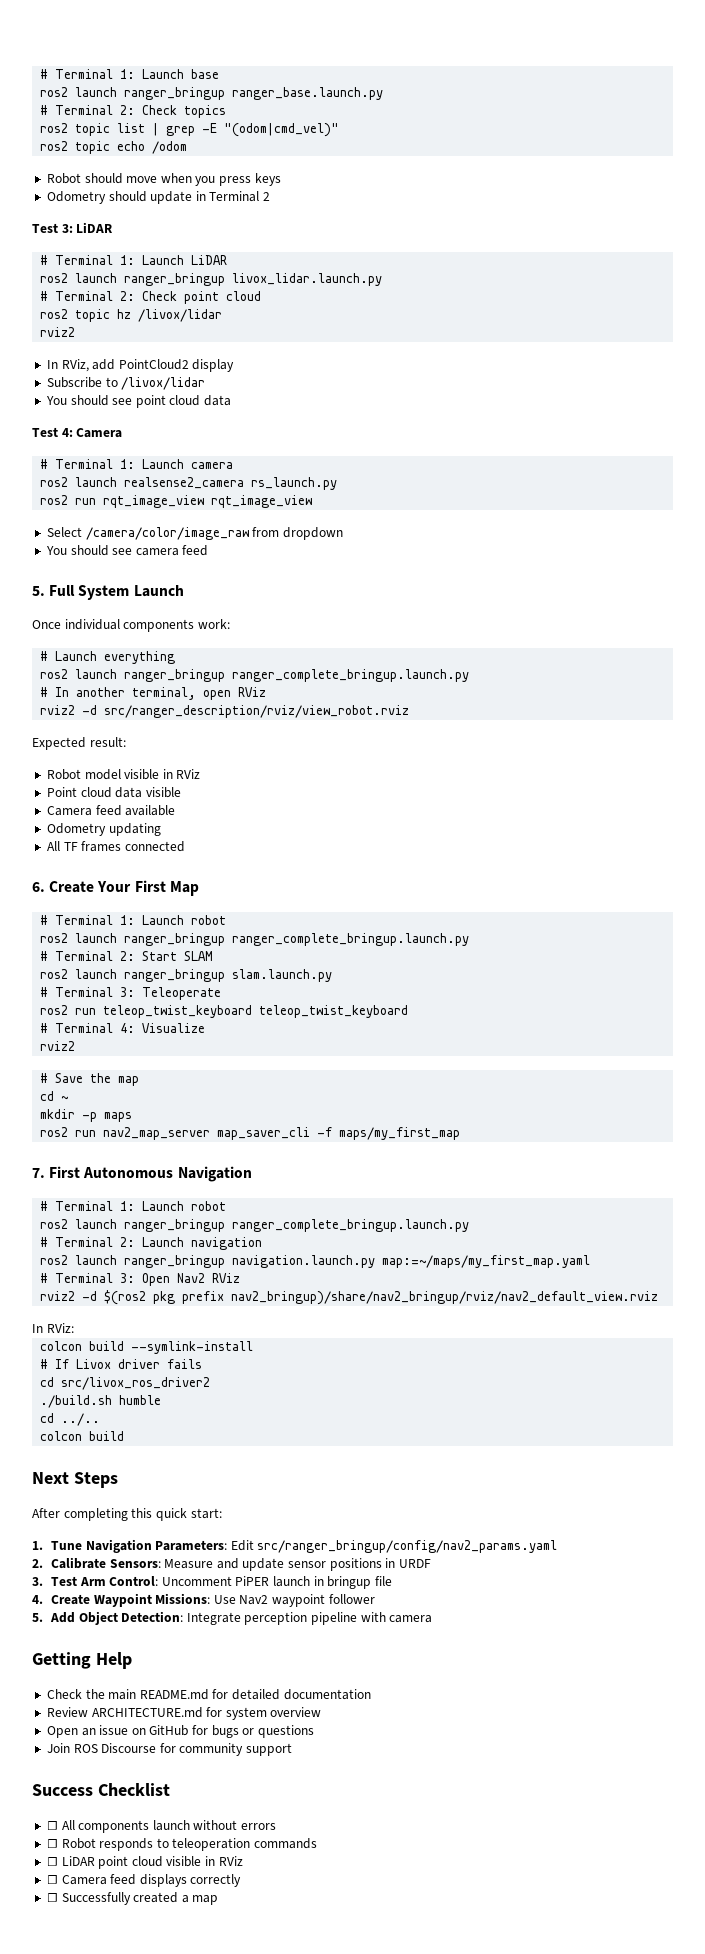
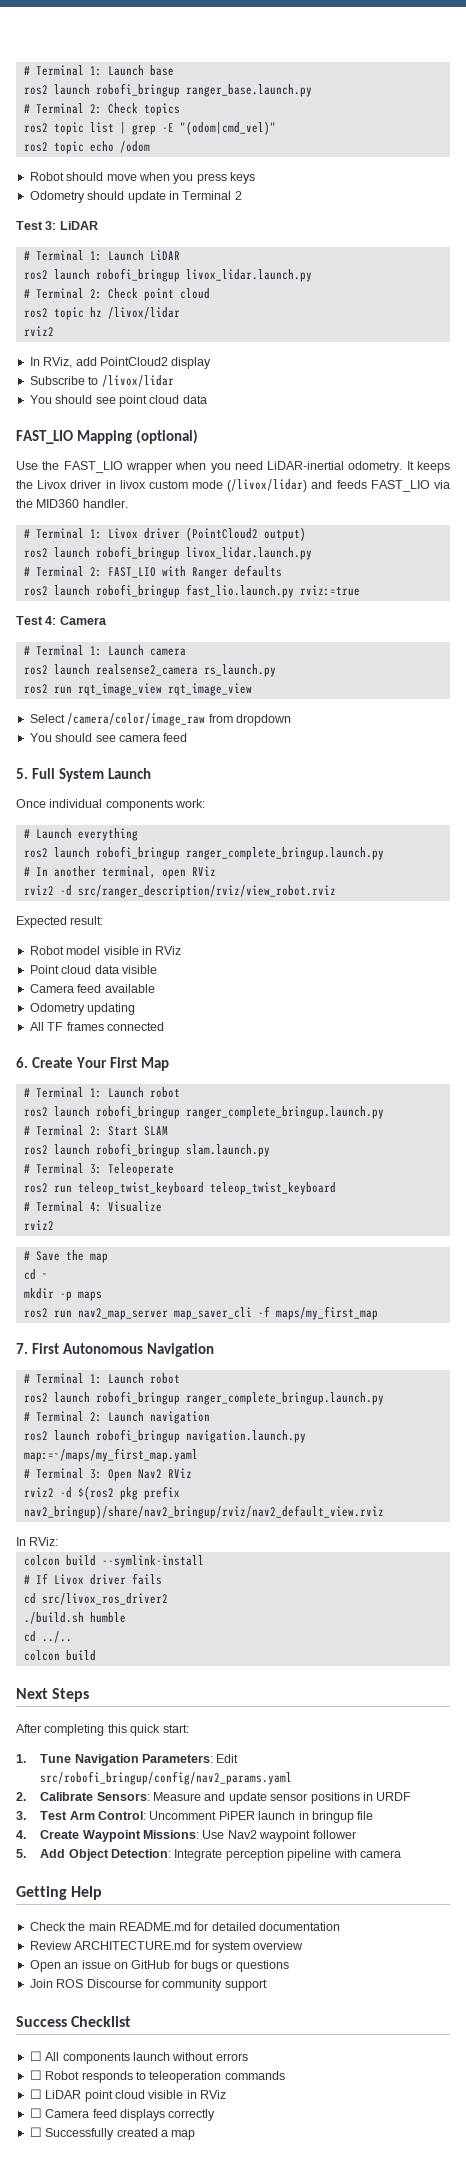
[124,87,226,100] ranger_bringup -> [95,83,180,97] robofi_bringup
[124,273,226,286] ranger_bringup -> [95,268,180,282] robofi_bringup
(232, 400) none -> [16,429,198,444] [16,461,451,473] [16,479,451,492] [16,499,128,508] [23,527,306,541] [23,546,312,560] [23,565,282,579] [23,584,360,598] // FAST_LIO Mapping (optional) // Use the FAST_LIO wrapper when you need LiDAR-inertial odometry. It keeps the Livox driver in livox custom mode (/livox/lidar) and feeds FAST_LIO via the MID360 handler. // # Terminal 1: Livox driver (PointCloud2 output) // ros2 launch robofi_bringup livox_lidar.launch.py // # Terminal 2: FAST_LIO with Ranger defaults // ros2 launch robofi_bringup fast_lio.launch.py rviz:=true
[124,669,226,682] ranger_bringup -> [95,846,180,860] robofi_bringup
[124,933,226,946] ranger_bringup -> [95,1105,180,1119] robofi_bringup
[124,969,226,982] ranger_bringup -> [95,1143,180,1157] robofi_bringup
[124,1219,226,1232] ranger_bringup -> [95,1391,180,1405] robofi_bringup
[124,1255,226,1268] ranger_bringup -> [95,1429,180,1443] robofi_bringup
[257,1540,558,1553] src/ranger_bringup/config/nav2_params.yaml -> [40,1771,293,1785] src/robofi_bringup/config/nav2_params.yaml

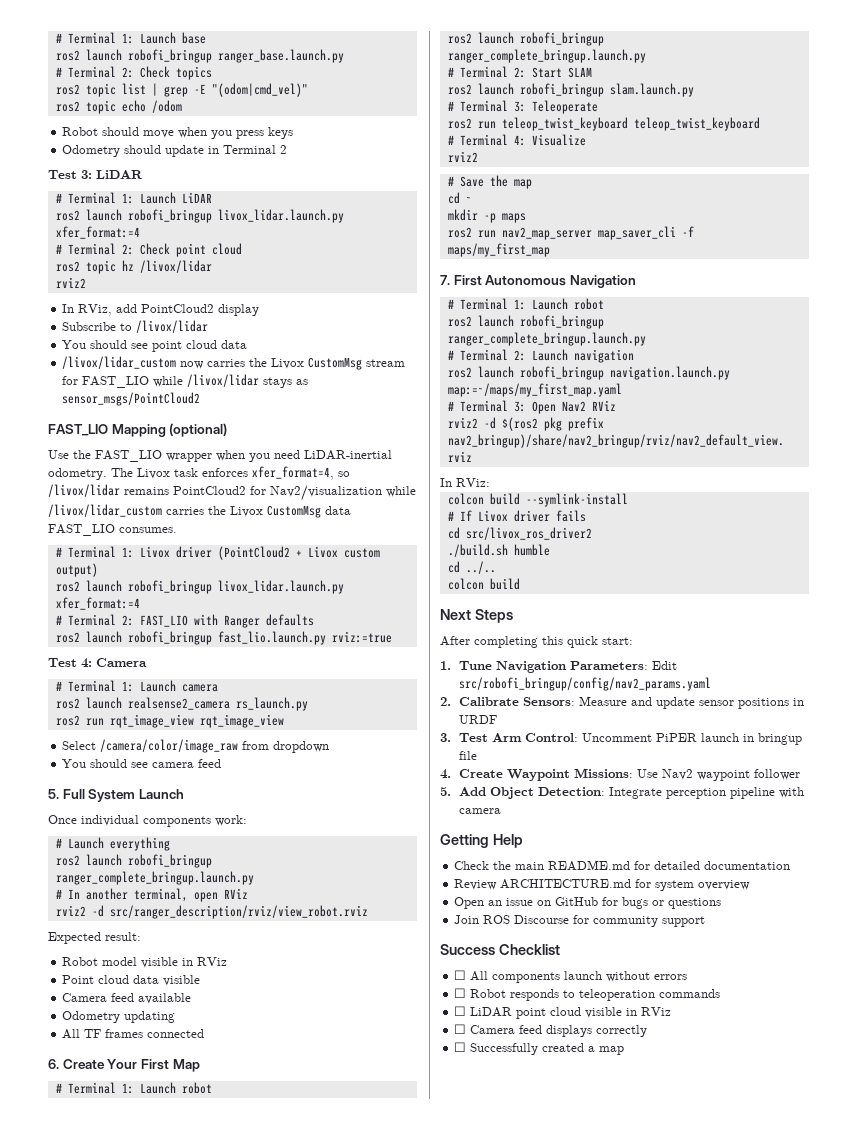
(312, 275) none -> [55,226,140,239] xfer_format:=4
(207, 399) none -> [62,356,406,370] [62,374,309,388] [62,392,201,406] // /livox/lidar_custom now carries the Livox CustomMsg stream for FAST_LIO while /livox/lidar stays as sensor_msgs/PointCloud2
[406,461,451,473] [16,479,451,492] [16,499,128,508] It keeps the Livox driver in livox custom mode (/livox/lidar) and feeds FAST_LIO via the MID360 handler. -> [111,466,350,480] [48,484,416,501] [48,504,351,518] [48,524,177,536] The Livox task enforces xfer_format=4, so /livox/lidar remains PointCloud2 for Nav2/visualization while /livox/lidar_custom carries the Livox CustomMsg data FAST_LIO consumes.
(258, 534) none -> [295,546,380,558] + Livox custom
(312, 553) none -> [55,597,140,610] xfer_format:=4

